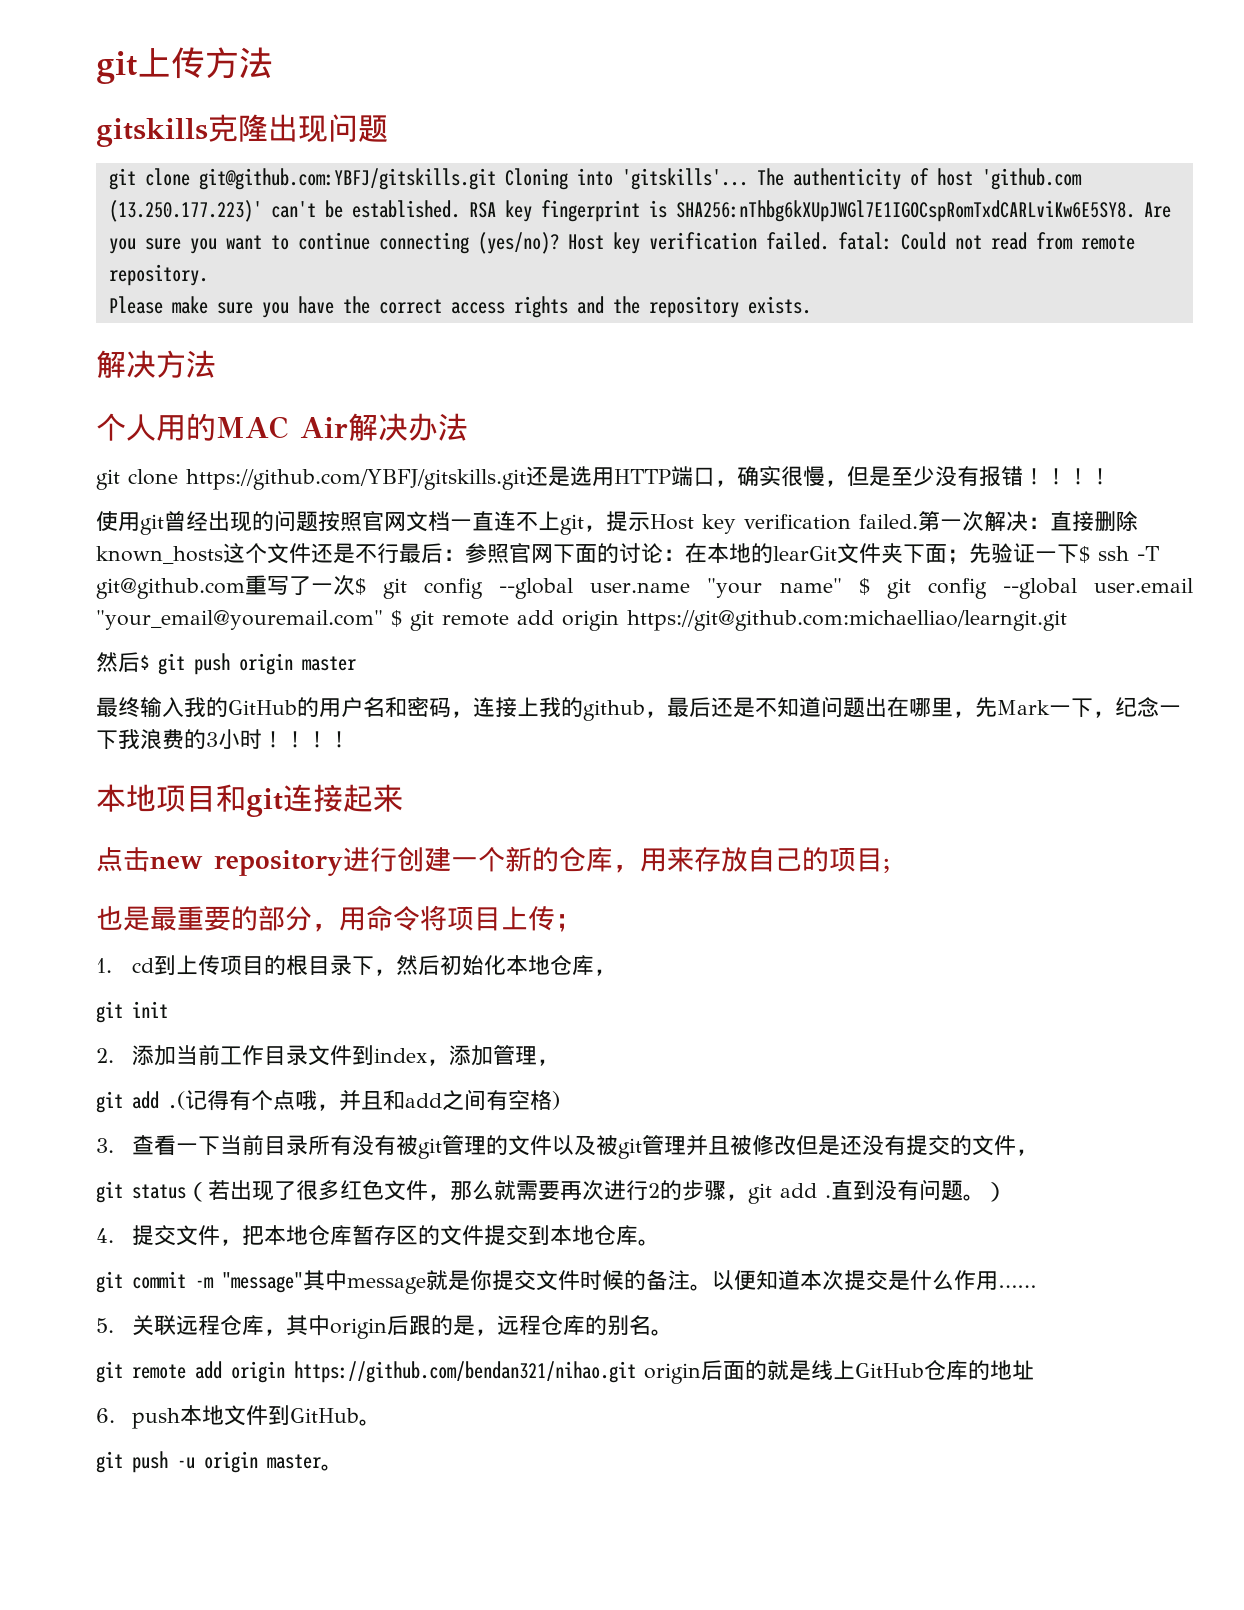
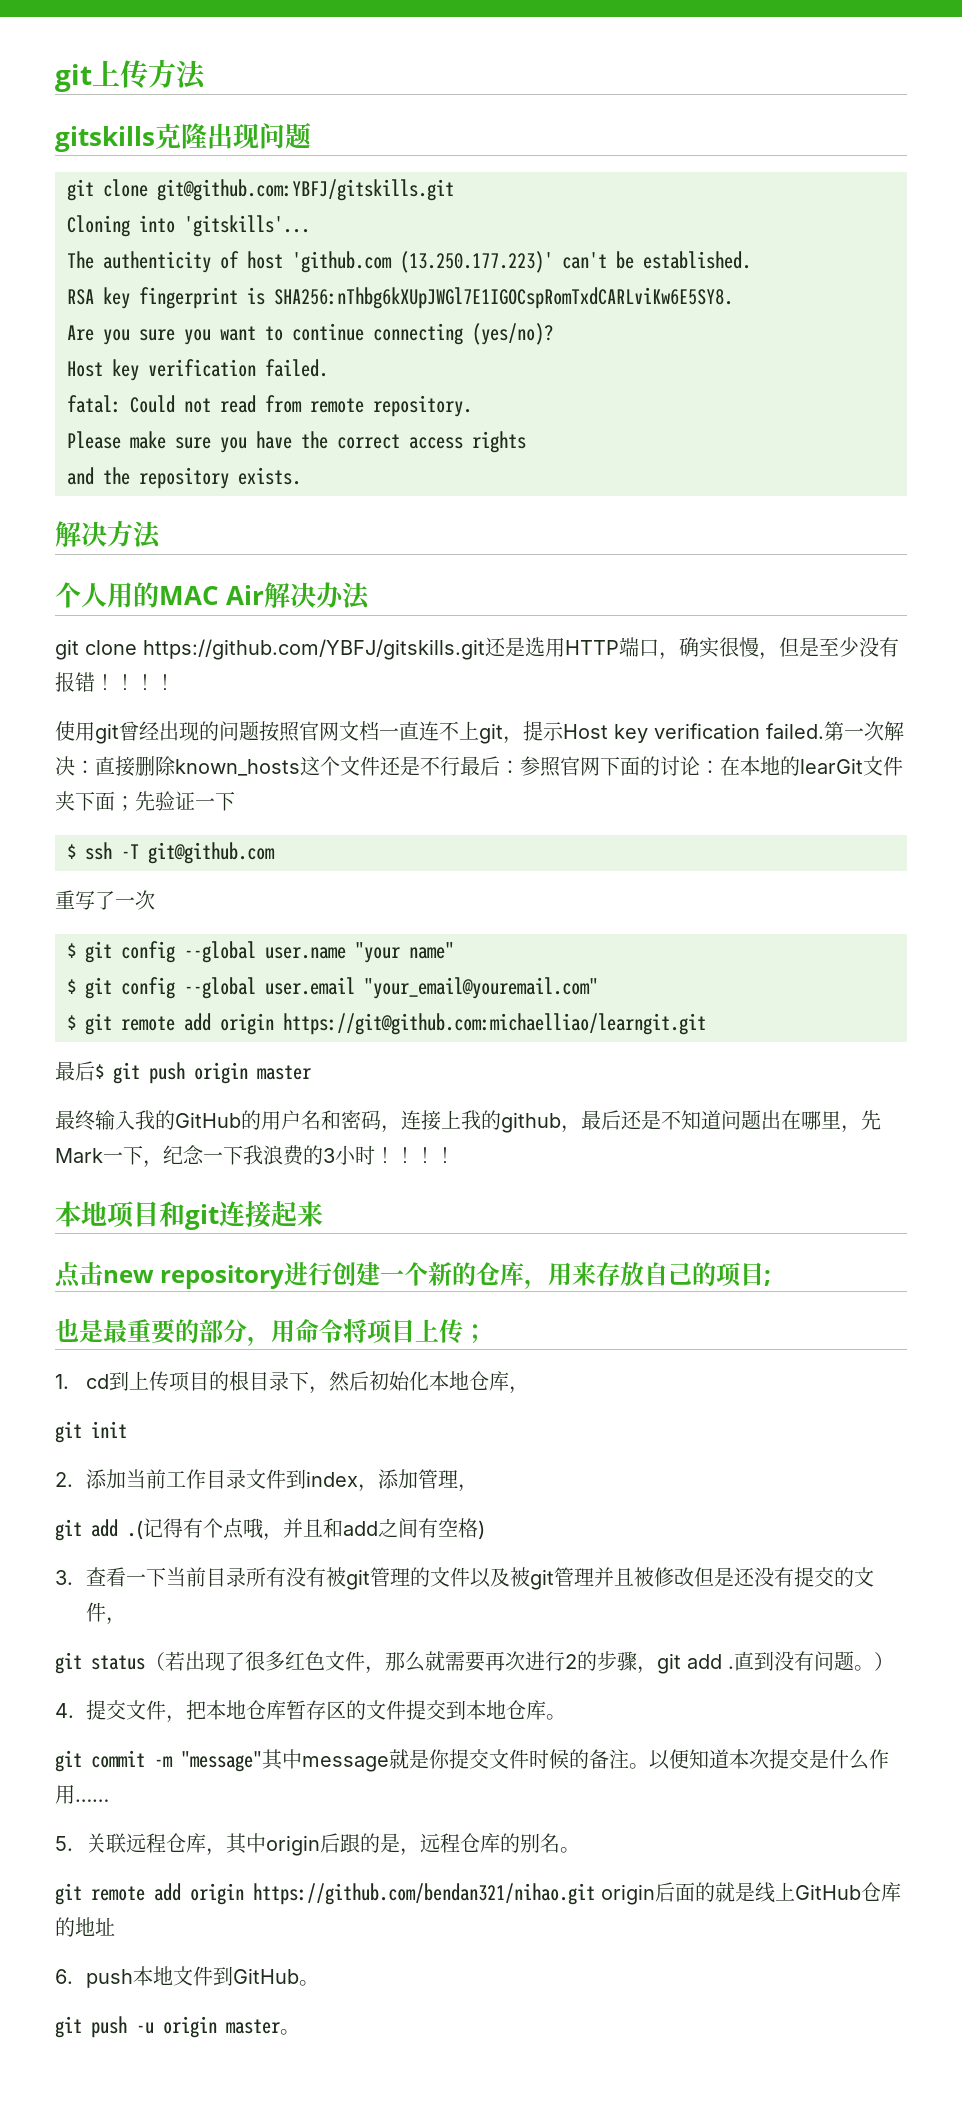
(496, 179) none -> (454, 190) //
(748, 179) none -> (310, 226) //
(460, 209) none -> (751, 260) //
(1135, 211) none -> (733, 298) //
[567,232,829,254] Host key verification failed. -> [67,359,328,381] // Host key verification failed. //
(568, 307) none -> (526, 442) //
(1079, 553) none -> (235, 801) //
(245, 588) none -> (275, 853) //
(355, 585) none -> (155, 900) //
(842, 585) none -> (454, 950) //
(383, 620) none -> (598, 988) //
[96,652,118,672] 然 -> [55,1061,75,1081] 最

